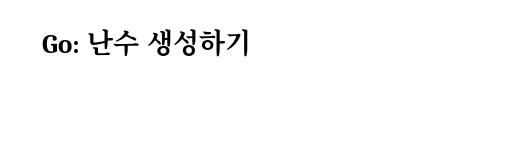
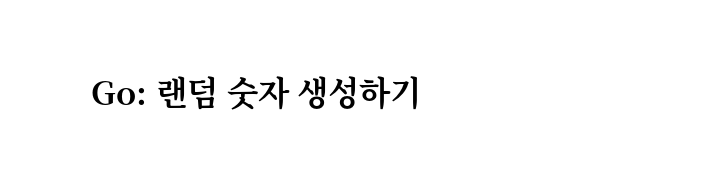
[87,29,140,56] 난수 -> [155,76,290,110] 랜덤 숫자

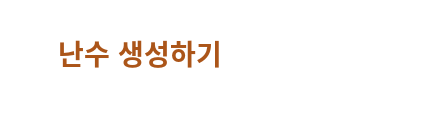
[91,76,290,110] Go: 랜덤 숫자 -> [58,40,110,68] 난수

